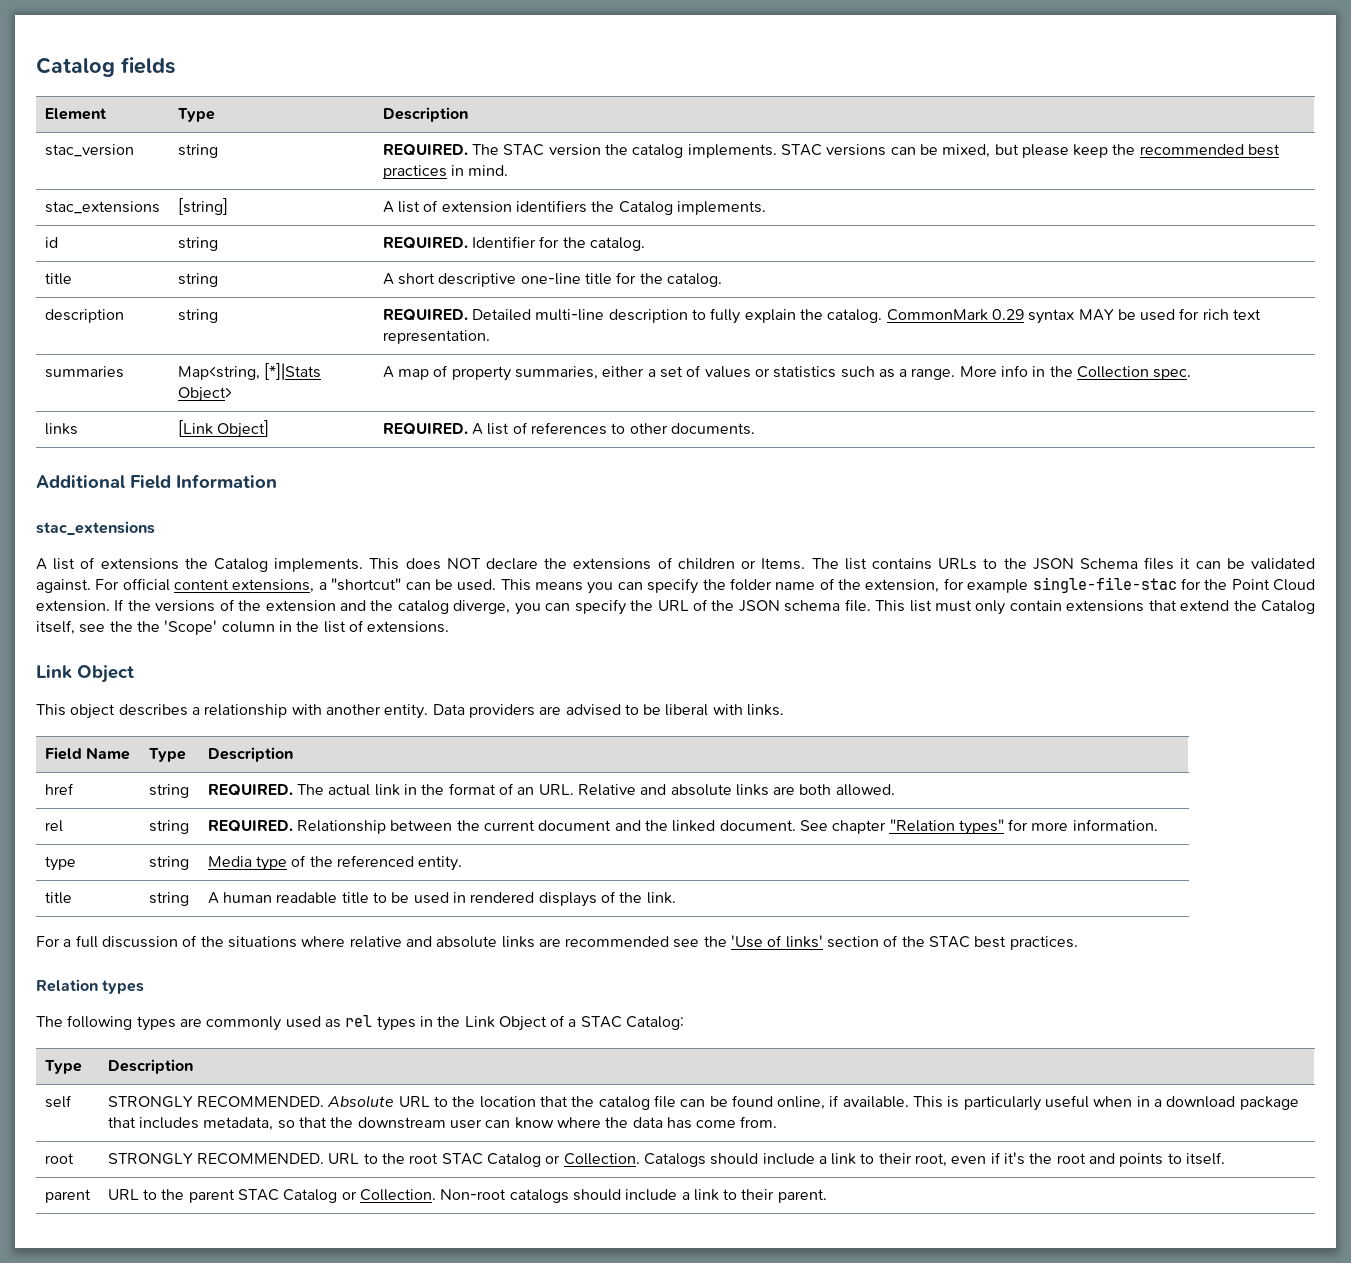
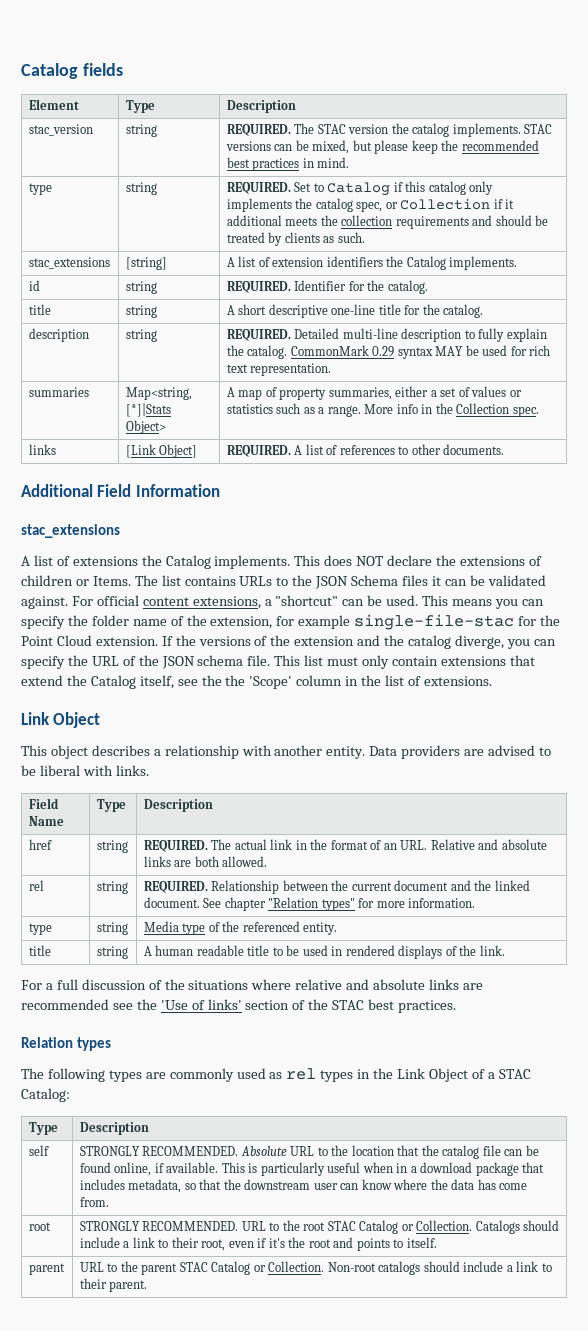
(509, 170) none -> [28,183,52,195] [125,182,157,195] [226,181,494,196] [226,198,515,212] [226,215,549,229] [226,232,365,246] // type | string | REQUIRED. Set to Catalog if this catalog only implements the catalog spec, or Collection if it additional meets the collection requirements and should be treated by clients as such.

